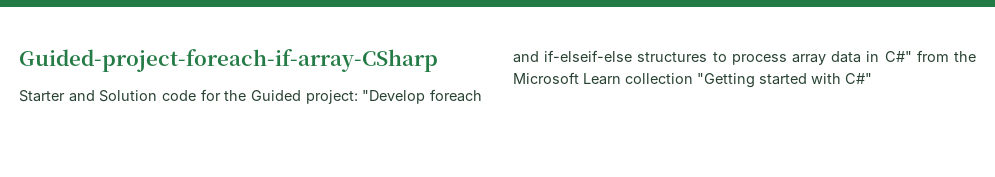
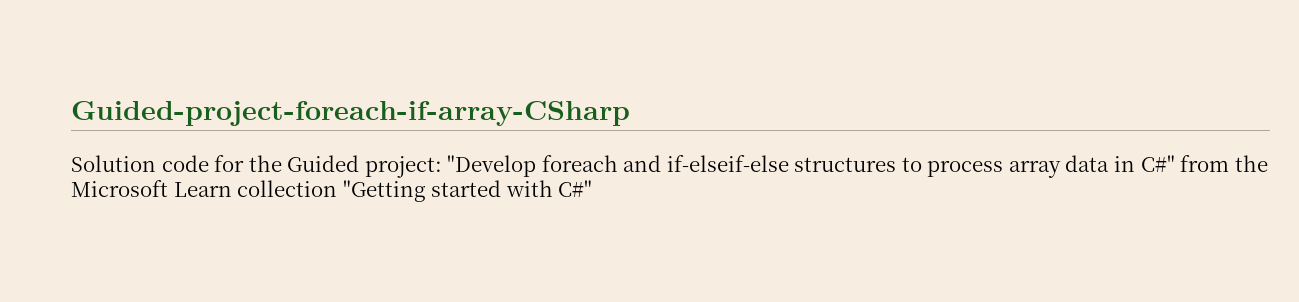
[19,90,95,102] Starter and -> (630, 113) none

